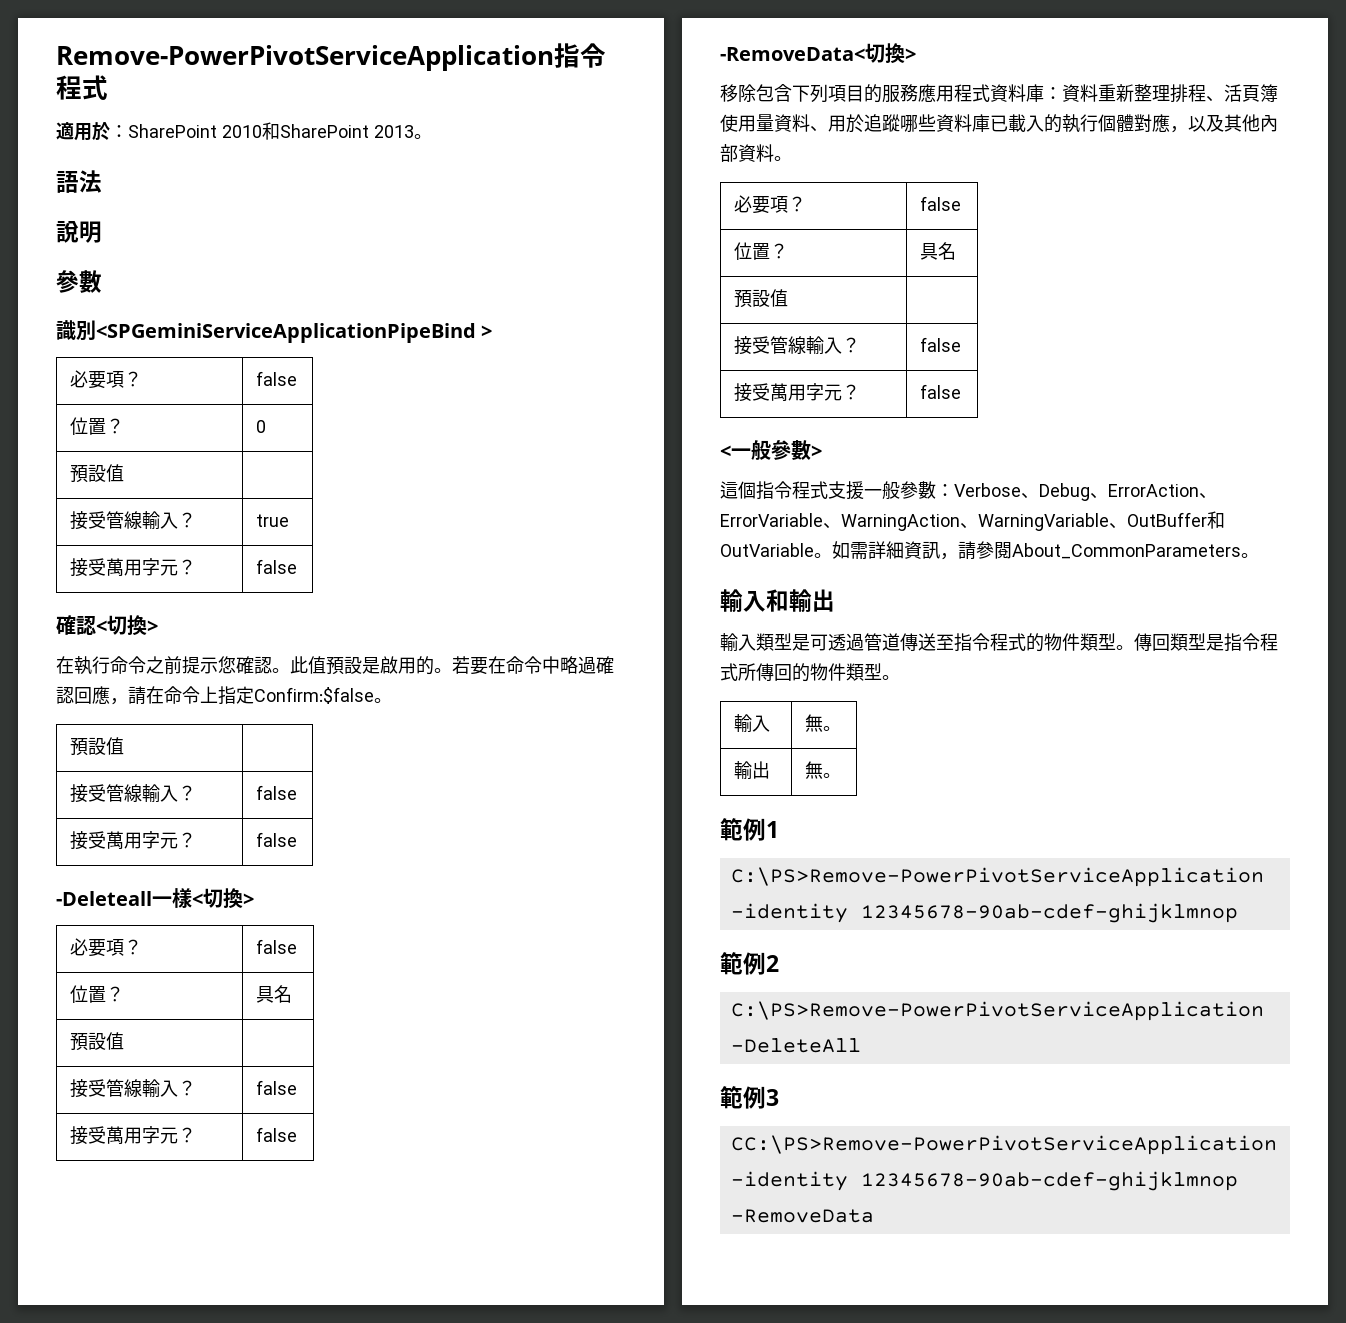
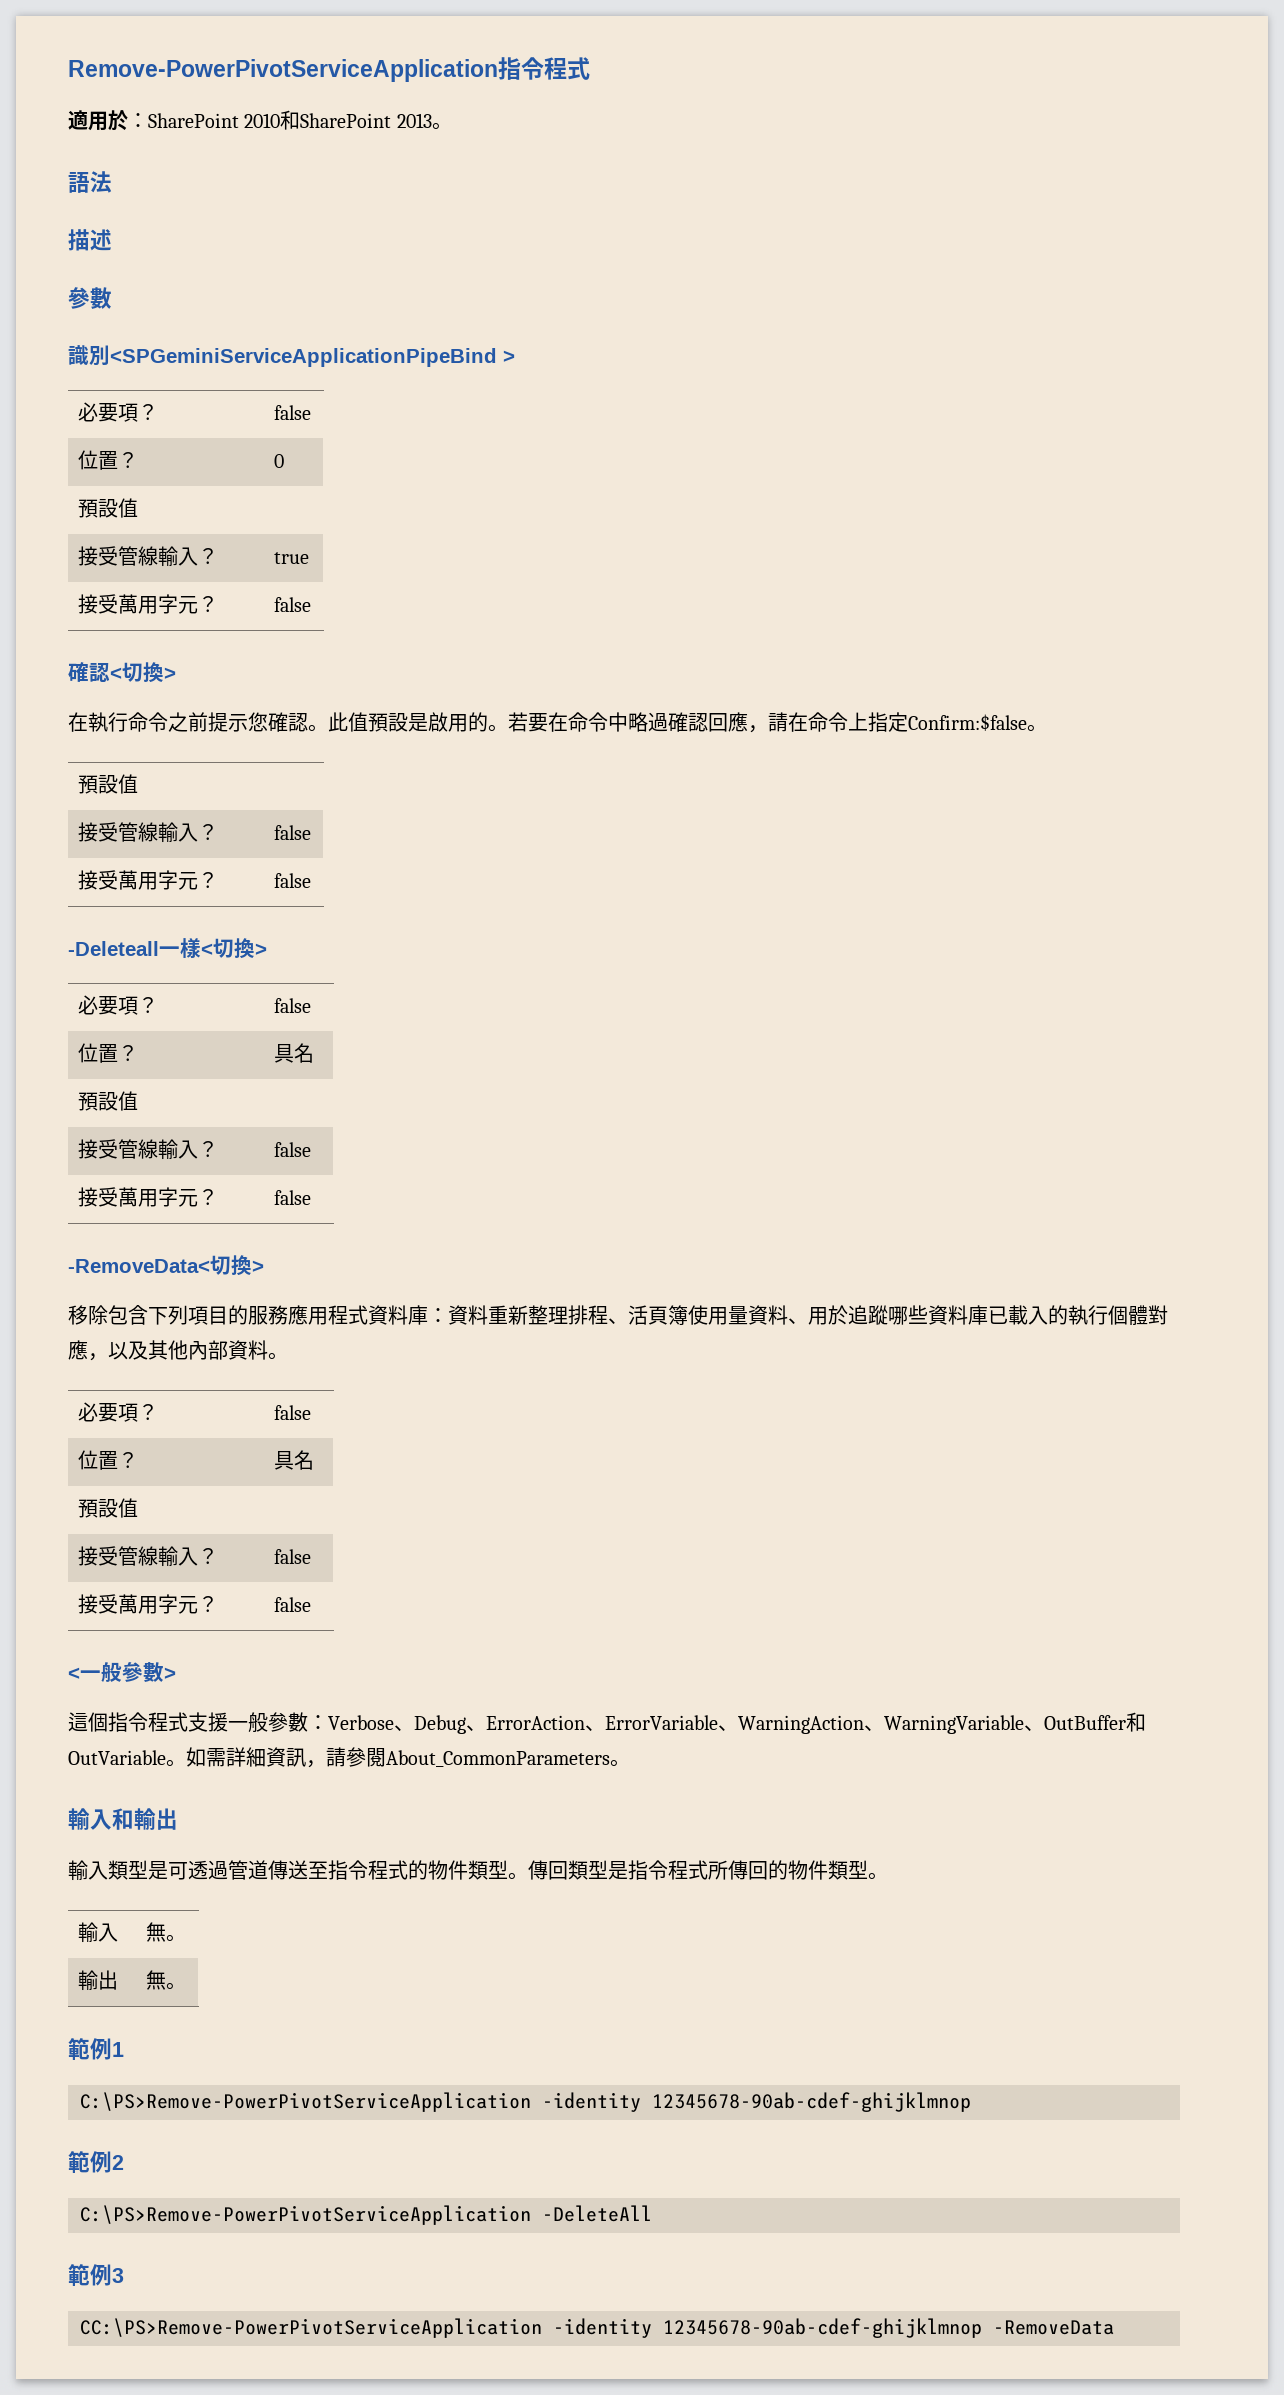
[56,221,102,243] 說明 -> [68,229,112,251] 描述

